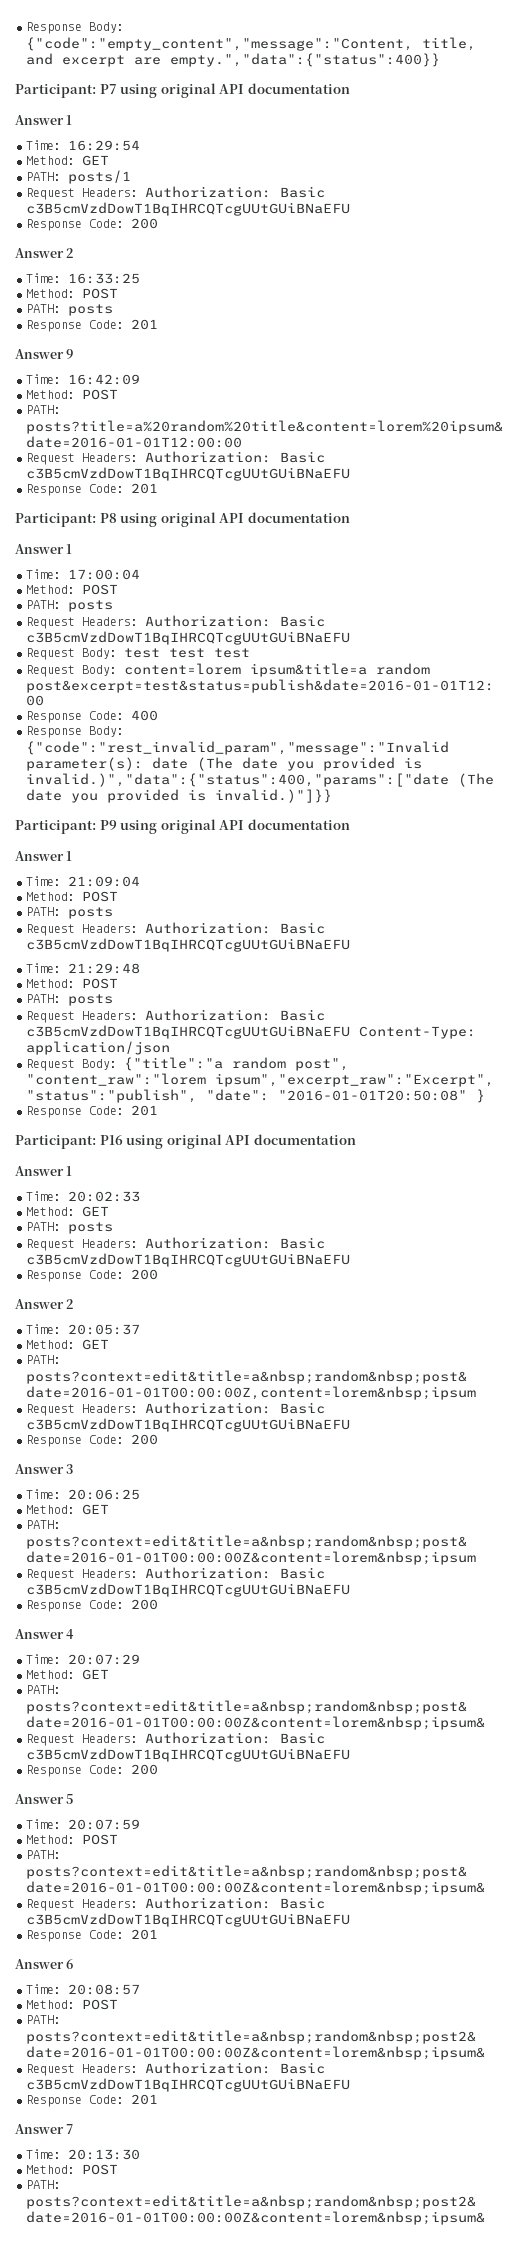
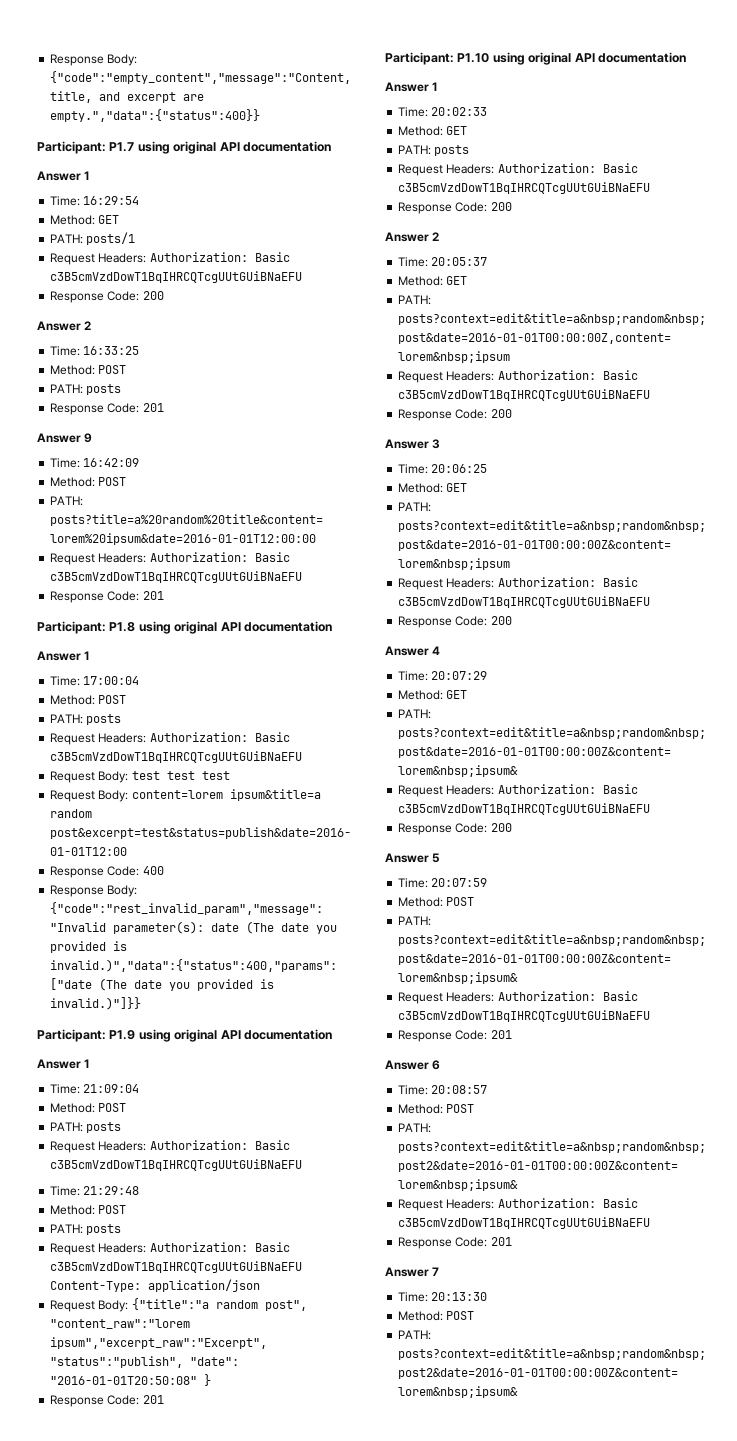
[99,84,117,94] P7 -> [109,142,135,152] P1.7
[99,513,117,523] P8 -> [109,622,136,632] P1.8
[99,820,117,830] P9 -> [109,1030,136,1040] P1.9
[99,1135,123,1145] P16 -> [457,53,490,63] P1.10

